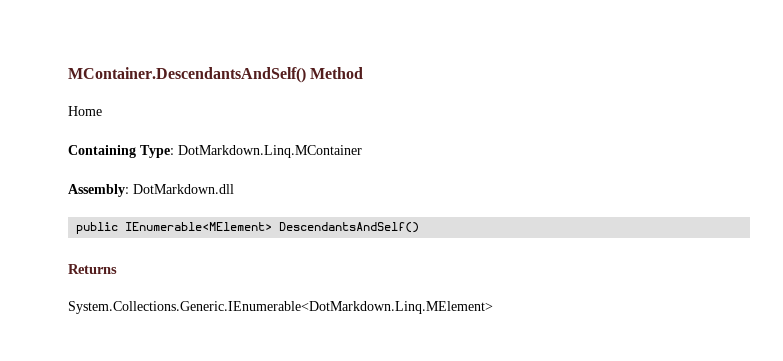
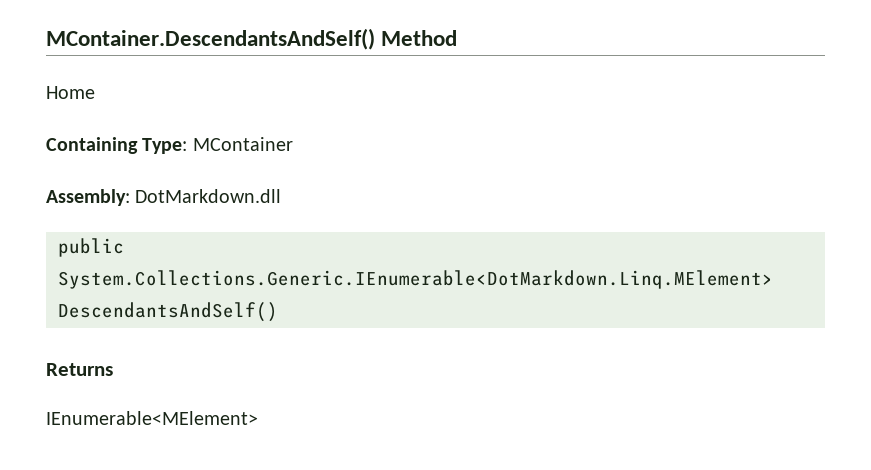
[178,145,362,158] DotMarkdown.Linq.MContainer -> [192,137,293,151] MContainer
[125,222,273,231] IEnumerable<MElement> -> [58,270,773,289] System.Collections.Generic.IEnumerable<DotMarkdown.Linq.MElement>
[68,301,493,314] System.Collections.Generic.IEnumerable<DotMarkdown.Linq.MElement> -> [46,411,258,425] IEnumerable<MElement>

